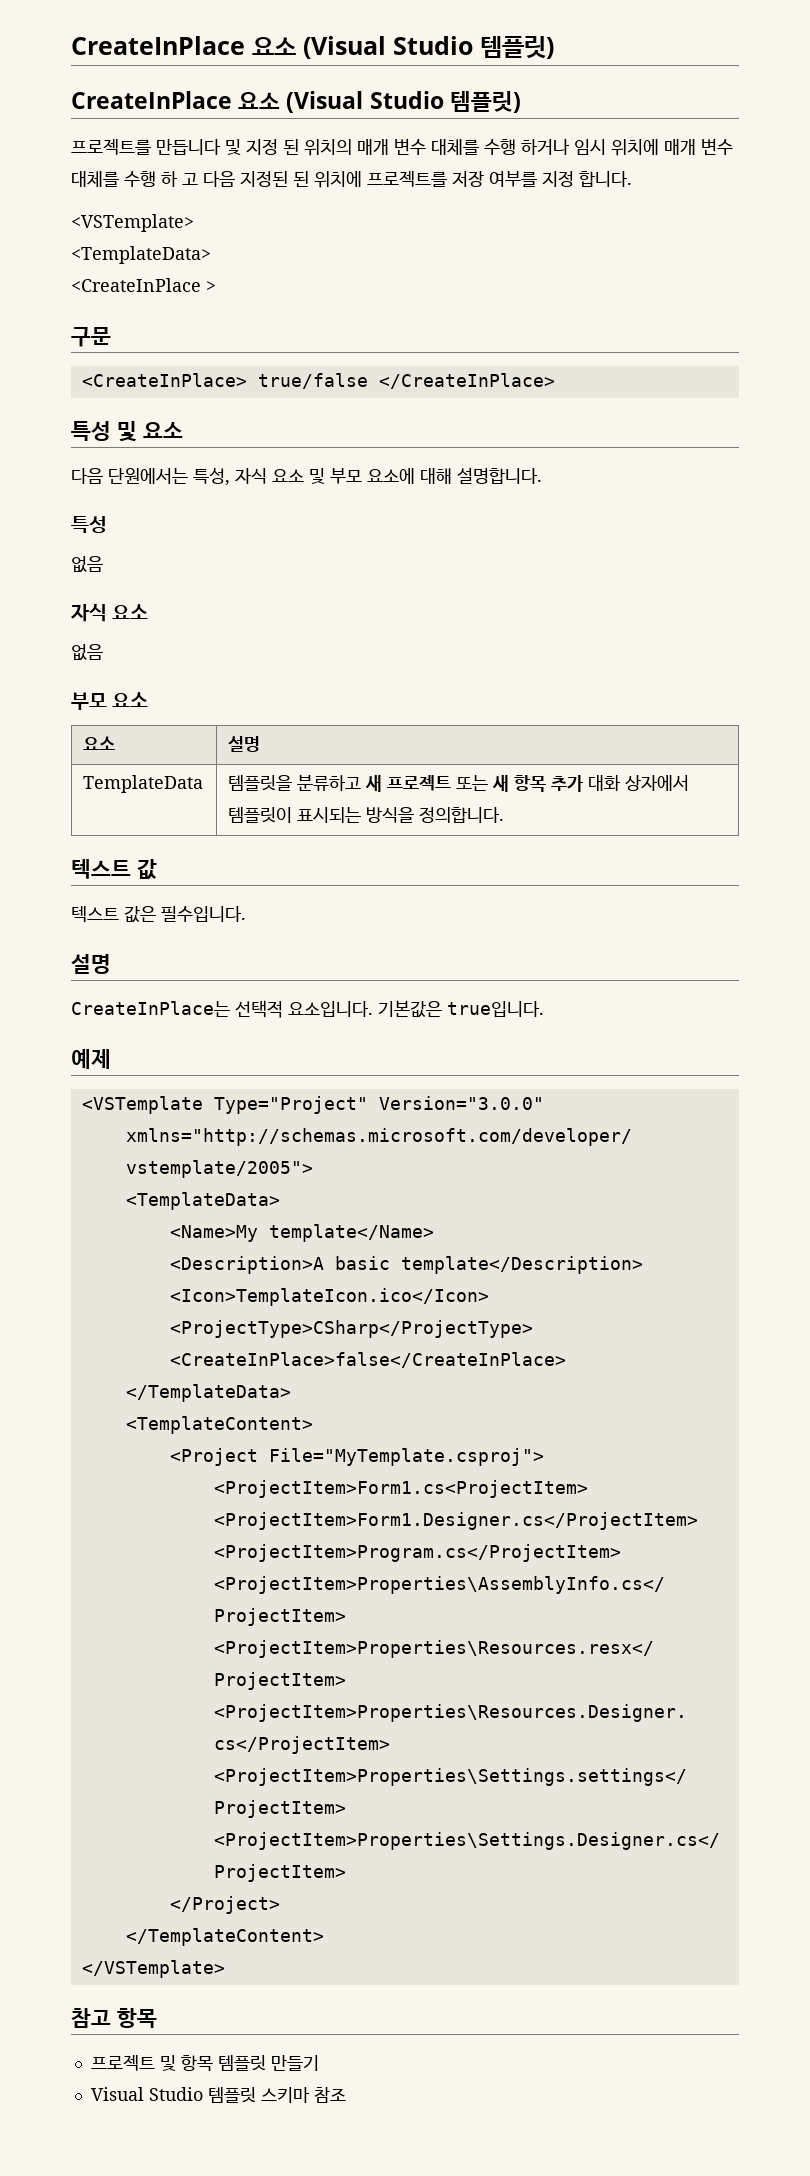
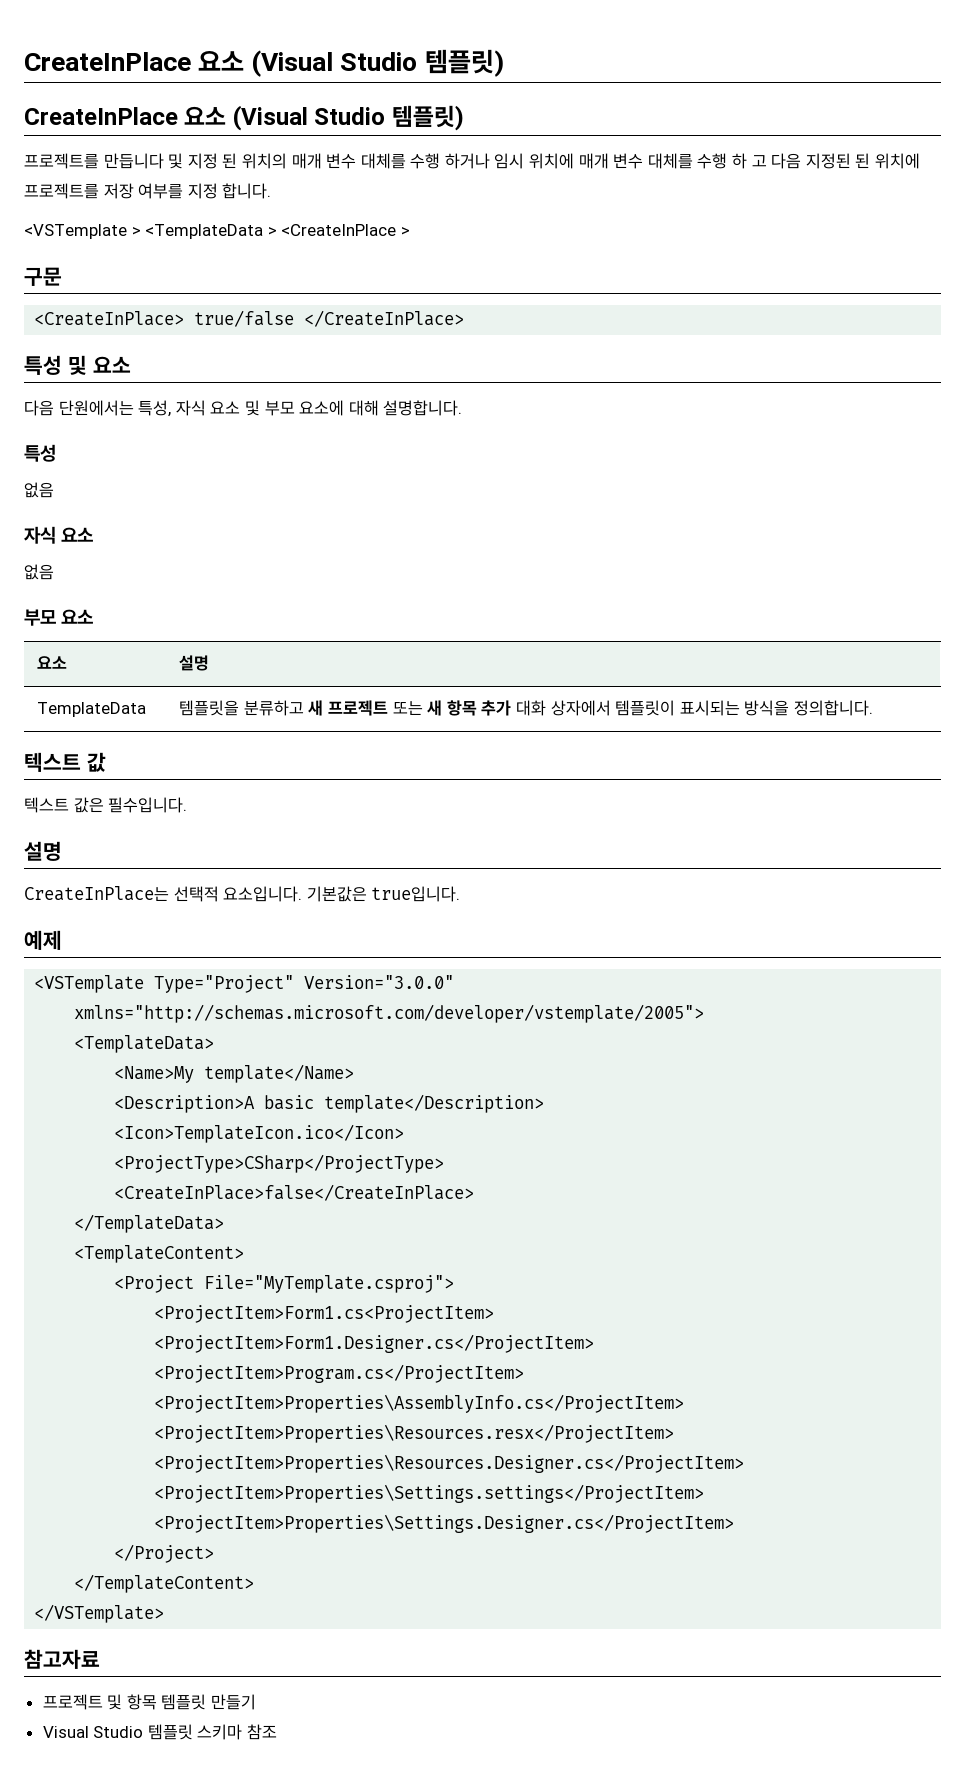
[71,214,194,232] [71,246,211,264] <VSTemplate> // <TemplateData> // -> [24,224,277,239] <VSTemplate > <TemplateData >
[71,2008,157,2028] 참고 항목 -> [24,1649,100,1669] 참고자료

